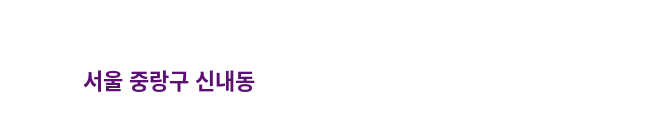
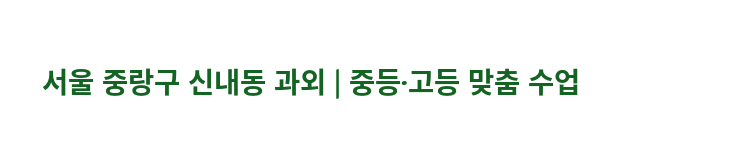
(255, 81) none -> [274,68,580,99] 과외 | 중등·고등 맞춤 수업

